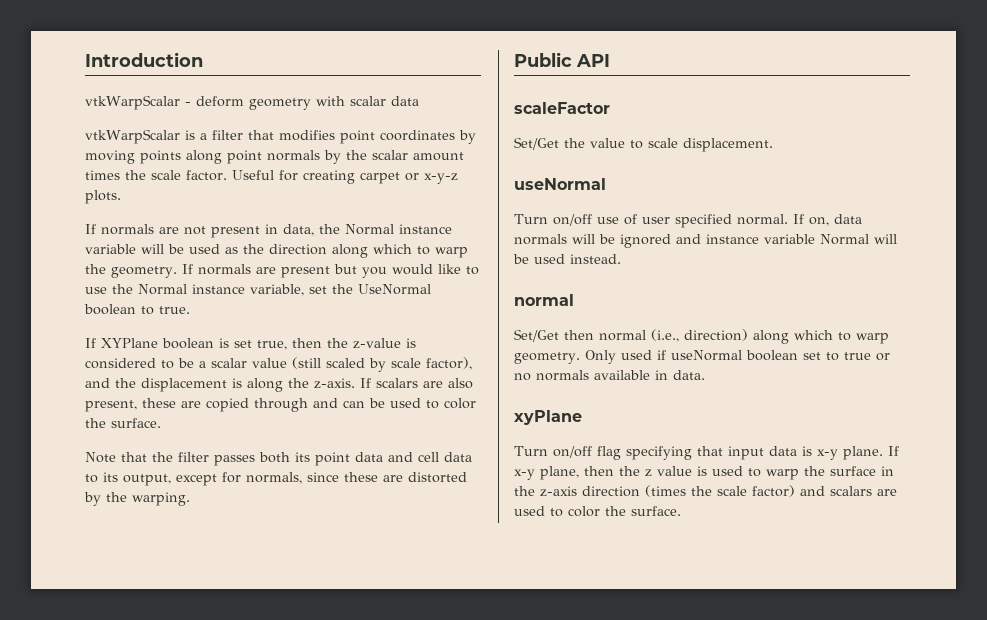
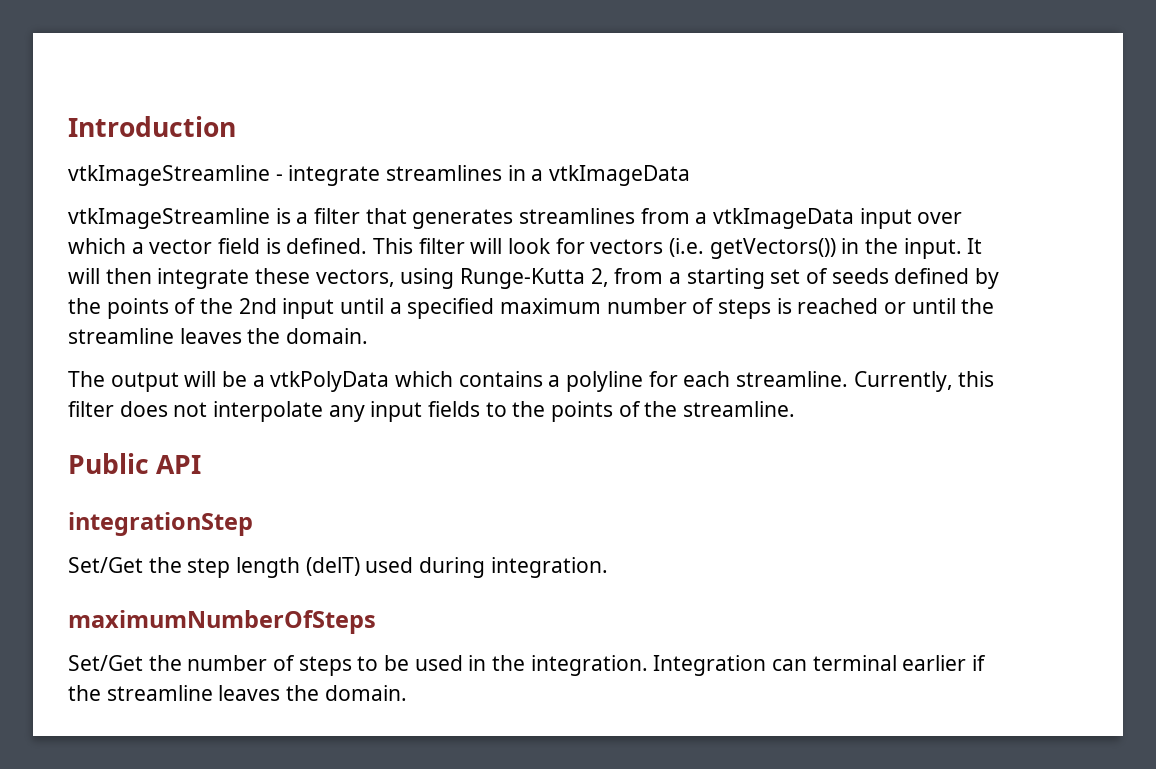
[85,95,419,110] [85,129,476,144] [85,150,464,164] [85,170,458,184] [85,190,121,204] [85,224,452,238] [85,244,468,258] [85,264,479,278] [85,284,431,296] [84,304,190,315] [85,338,416,350] [85,357,472,372] [85,378,473,392] [85,398,476,412] [85,418,161,428] [85,452,472,466] [85,472,467,486] [84,492,190,506] vtkWarpScalar - deform geometry with scalar data // vtkWarpScalar is a filter that modifies point coordinates by moving points along point normals by the scalar amount times the scale factor. Useful for creating carpet or x-y-z plots. // If normals are not present in data, the Normal instance variable will be used as the direction along which to warp the geometry. If normals are present but you would like to use the Normal instance variable, set the UseNormal boolean to true. // If XYPlane boolean is set true, then the z-value is considered to be a scalar value (still scaled by scale factor), and the displacement is along the z-axis. If scalars are also present, these are copied through and can be used to color the surface. // Note that the filter passes both its point data and cell data to its output, except for normals, since these are distorted by the warping. -> [68,165,691,186] [68,208,963,229] [68,238,983,259] [68,268,1000,289] [68,298,995,319] [68,328,369,344] [68,371,995,392] [68,401,796,422] vtkImageStreamline - integrate streamlines in a vtkImageData // vtkImageStreamline is a filter that generates streamlines from a vtkImageData input over which a vector field is defined. This filter will look for vectors (i.e. getVectors()) in the input. It will then integrate these vectors, using Runge-Kutta 2, from a starting set of seeds defined by the points of the 2nd input until a specified maximum number of steps is reached or until the streamline leaves the domain. // The output will be a vtkPolyData which contains a polyline for each streamline. Currently, this filter does not interpolate any input fields to the points of the streamline.
[514,102,610,114] [514,137,773,152] [514,178,606,190] [514,214,862,228] [514,234,897,248] [513,254,621,264] [514,294,574,306] [514,329,889,344] [514,350,890,364] [514,370,705,381] [514,410,582,425] [514,446,899,460] [514,466,894,480] [514,485,897,497] [514,506,681,517] scaleFactor // Set/Get the value to scale displacement. // useNormal // Turn on/off use of user specified normal. If on, data normals will be ignored and instance variable Normal will be used instead. // normal // Set/Get then normal (i.e., direction) along which to warp geometry. Only used if useNormal boolean set to true or no normals available in data. // xyPlane // Turn on/off flag specifying that input data is x-y plane. If x-y plane, then the z value is used to warp the surface in the z-axis direction (times the scale factor) and scalars are used to color the surface. -> [68,512,253,536] [68,557,608,578] [68,610,376,634] [68,655,987,676] [68,685,407,701] integrationStep // Set/Get the step length (delT) used during integration. // maximumNumberOfSteps // Set/Get the number of steps to be used in the integration. Integration can terminal earlier if the streamline leaves the domain.

